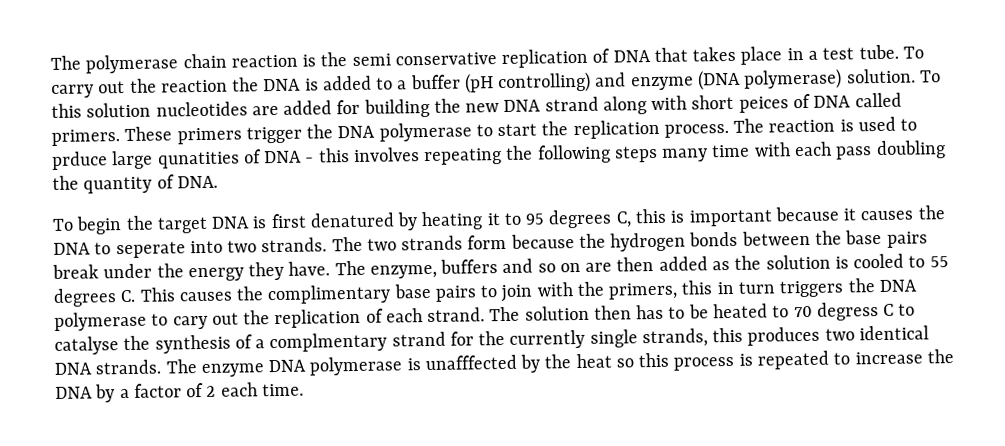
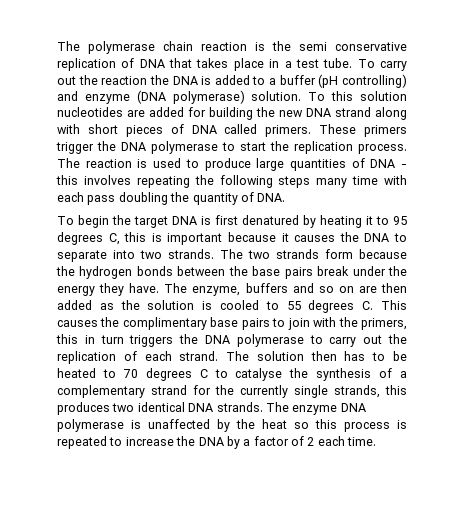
[738,96,789,113] peices -> [125,125,163,137] pieces
[52,150,240,170] prduce large qunatities -> [204,158,346,171] produce large quantities
[115,241,186,259] seperate -> [57,250,107,262] separate
[172,315,208,330] cary -> [329,337,357,347] carry
[816,302,879,321] degress -> [145,368,192,381] degrees
[269,332,388,353] complmentary -> [57,385,145,398] complementary
[424,354,517,371] unafffected -> [148,419,210,429] unaffected

